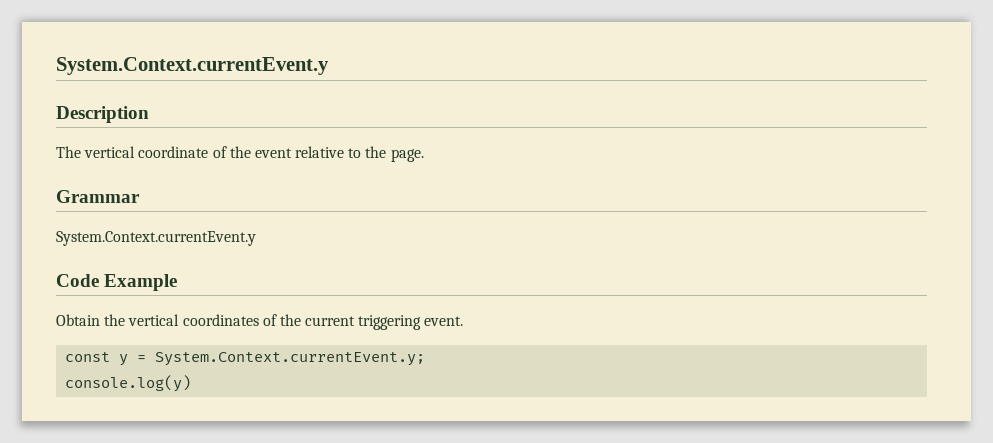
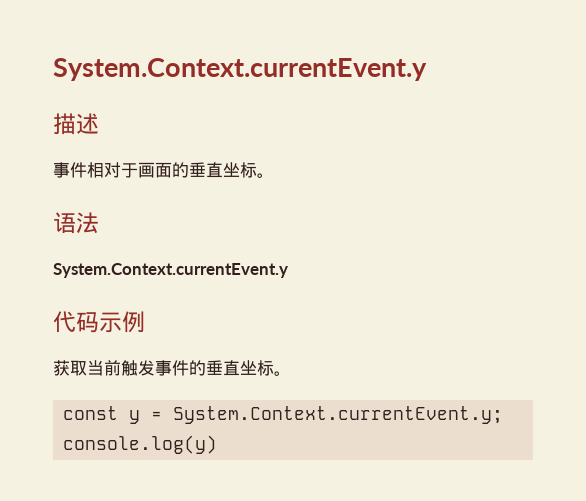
[56,57,329,75] [56,106,149,123] [56,146,424,162] [56,190,140,203] [56,231,256,246] [56,274,178,291] [56,314,464,330] System.Context.currentEvent.y // Description // The vertical coordinate of the event relative to the page. // Grammar // System.Context.currentEvent.y // Code Example // Obtain the vertical coordinates of the current triggering event. -> [53,58,427,81] [53,113,99,135] [53,162,274,178] [53,212,99,234] [53,263,288,278] [53,311,145,333] [53,360,291,376] System.Context.currentEvent.y // 描述 // 事件相对于画面的垂直坐标。 // 语法 // System.Context.currentEvent.y // 代码示例 // 获取当前触发事件的垂直坐标。

